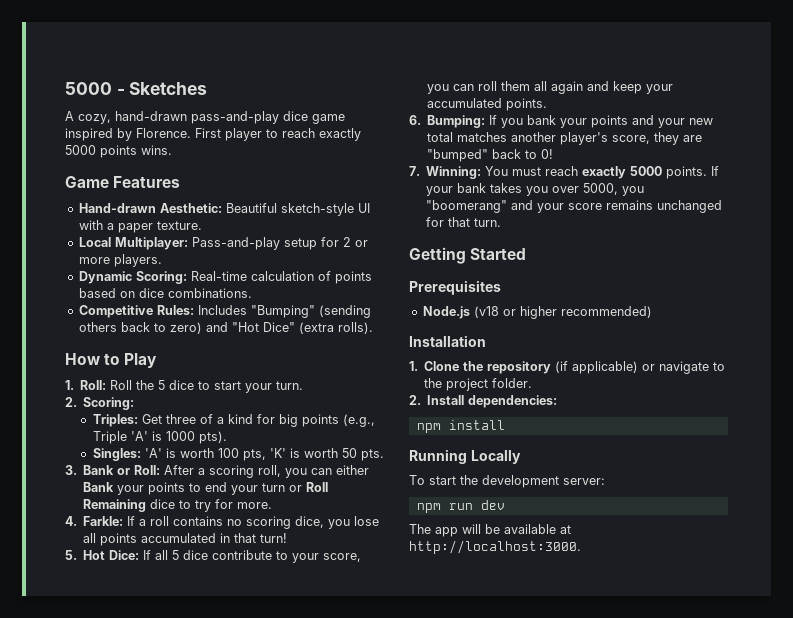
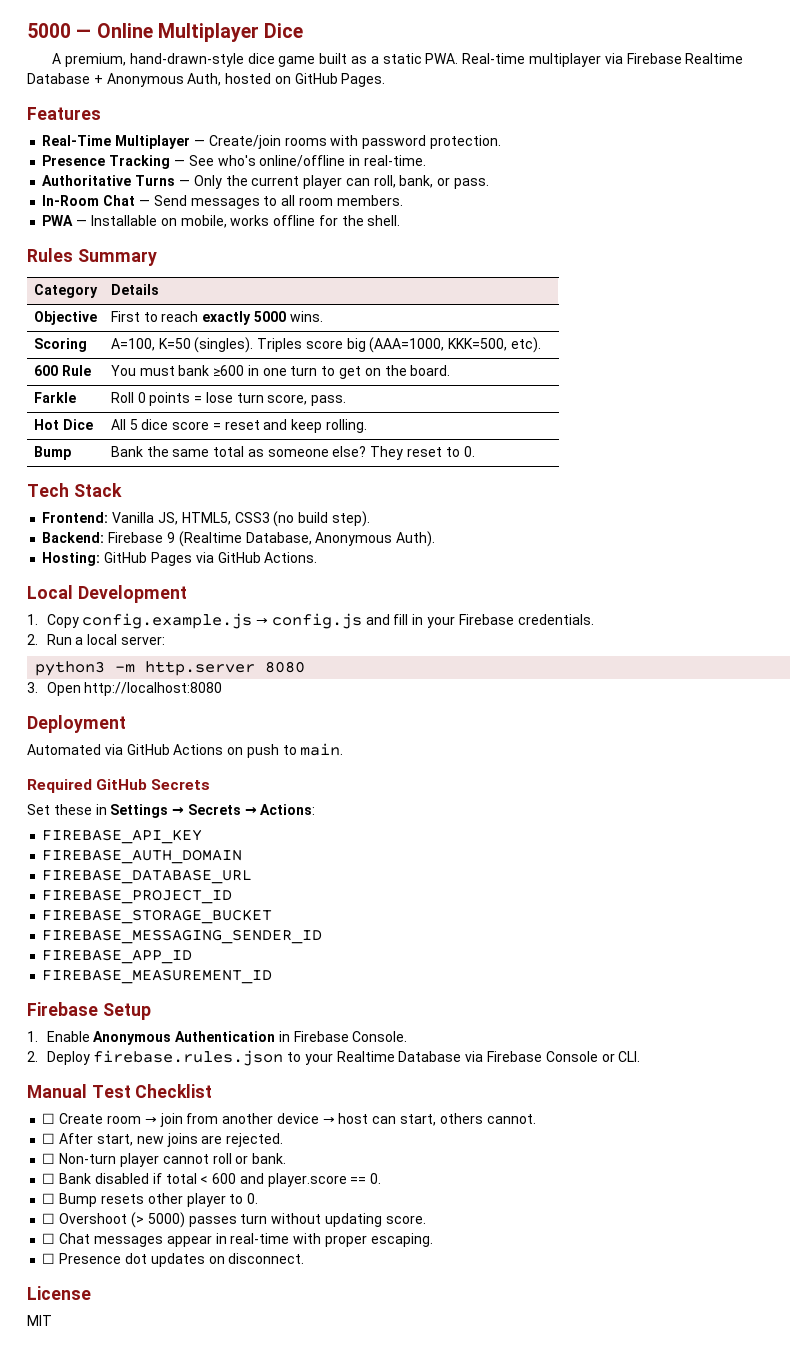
[65,82,208,95] [65,111,345,124] [65,128,361,141] [65,145,172,158] [65,176,181,188] [78,203,370,216] [78,220,202,233] [78,237,368,250] [78,254,162,267] [78,271,372,284] [78,288,252,298] [78,305,371,318] [78,322,373,334] [65,353,158,368] [65,380,304,393] [65,397,135,410] [92,414,375,427] [92,431,227,444] [92,448,384,461] [65,465,370,478] [83,482,329,495] [83,499,273,512] [65,516,380,529] [83,533,288,546] [65,550,362,563] [427,81,674,94] [427,98,548,111] [409,115,714,128] [427,132,703,145] [427,149,554,162] [409,166,720,179] [426,183,645,196] [426,200,723,213] [426,217,502,227] [409,247,527,264] [409,280,501,295] [422,306,652,319] [409,335,486,347] [409,361,726,374] [424,378,533,391] [409,395,558,408] [416,420,505,433] [409,449,521,464] [409,475,605,488] [416,500,505,513] [409,524,571,537] [409,540,581,554] 5000 - Sketches // A cozy, hand-drawn pass-and-play dice game inspired by Florence. First player to reach exactly 5000 points wins. // Game Features // Hand-drawn Aesthetic: Beautiful sketch-style UI with a paper texture. // Local Multiplayer: Pass-and-play setup for 2 or more players. // Dynamic Scoring: Real-time calculation of points based on dice combinations. // Competitive Rules: Includes "Bumping" (sending others back to zero) and "Hot Dice" (extra rolls). // How to Play // 1. Roll: Roll the 5 dice to start your turn. // 2. Scoring: // Triples: Get three of a kind for big points (e.g., Triple 'A' is 1000 pts). // Singles: 'A' is worth 100 pts, 'K' is worth 50 pts. // 3. Bank or Roll: After a scoring roll, you can either Bank your points to end your turn or Roll Remaining dice to try for more. // 4. Farkle: If a roll contains no scoring dice, you lose all points accumulated in that turn! // 5. Hot Dice: If all 5 dice contribute to your score, you can roll them all again and keep your accumulated points. // 6. Bumping: If you bank your points and your new total matches another player's score, they are "bumped" back to 0! // 7. Winning: You must reach exactly 5000 points. If your bank takes you over 5000, you "boomerang" and your score remains unchanged for that turn. // Getting Started // Prerequisites // Node.js (v18 or higher recommended) // Installation // 1. Clone the repository (if applicable) or navigate to the project folder. // 2. Install dependencies: // npm install // Running Locally // To start the development server: // npm run dev // The app will be available at http://localhost:3000. -> [27,23,304,42] [52,53,744,67] [27,73,386,87] [27,107,101,120] [42,135,501,149] [42,155,426,169] [42,175,489,189] [42,195,403,209] [42,215,401,228] [27,248,157,266] [33,284,98,298] [110,284,159,295] [33,311,97,325] [110,311,323,325] [33,338,87,352] [110,337,541,353] [33,365,91,376] [110,365,451,379] [33,392,76,403] [110,392,347,406] [33,419,93,430] [110,419,367,433] [33,446,71,460] [110,446,475,460] [27,483,122,497] [42,511,370,527] [42,531,436,547] [42,552,318,566] [27,585,187,603] [27,613,594,629] [27,634,165,645] [35,661,306,676] [27,682,223,696] [27,715,126,733] [27,743,344,758] [27,779,211,793] [27,804,316,818] [42,829,203,844] [42,849,243,864] [42,869,253,884] [42,889,233,904] [42,909,273,924] [42,929,323,944] [42,949,193,964] [42,969,273,984] [27,1002,151,1020] [27,1031,408,1045] [27,1050,641,1066] [27,1084,213,1098] [42,1113,536,1127] [42,1133,284,1147] [42,1153,287,1167] [42,1173,382,1187] [42,1193,259,1207] [42,1212,426,1228] [42,1233,433,1247] [42,1253,305,1267] [27,1286,91,1300] [27,1315,52,1326] 5000 — Online Multiplayer Dice // A premium, hand-drawn-style dice game built as a static PWA. Real-time multiplayer via Firebase Realtime Database + Anonymous Auth, hosted on GitHub Pages. // Features // Real-Time Multiplayer — Create/join rooms with password protection. // Presence Tracking — See who's online/offline in real-time. // Authoritative Turns — Only the current player can roll, bank, or pass. // In-Room Chat — Send messages to all room members. // PWA — Installable on mobile, works offline for the shell. // Rules Summary // Category | Details // Objective | First to reach exactly 5000 wins. // Scoring | A=100, K=50 (singles). Triples score big (AAA=1000, KKK=500, etc). // 600 Rule | You must bank ≥600 in one turn to get on the board. // Farkle | Roll 0 points = lose turn score, pass. // Hot Dice | All 5 dice score = reset and keep rolling. // Bump | Bank the same total as someone else? They reset to 0. // Tech Stack // Frontend: Vanilla JS, HTML5, CSS3 (no build step). // Backend: Firebase 9 (Realtime Database, Anonymous Auth). // Hosting: GitHub Pages via GitHub Actions. // Local Development // 1. Copy config.example.js → config.js and fill in your Firebase credentials. // 2. Run a local server: // python3 -m http.server 8080 // 3. Open http://localhost:8080 // Deployment // Automated via GitHub Actions on push to main. // Required GitHub Secrets // Set these in Settings → Secrets → Actions: // FIREBASE_API_KEY // FIREBASE_AUTH_DOMAIN // FIREBASE_DATABASE_URL // FIREBASE_PROJECT_ID // FIREBASE_STORAGE_BUCKET // FIREBASE_MESSAGING_SENDER_ID // FIREBASE_APP_ID // FIREBASE_MEASUREMENT_ID // Firebase Setup // 1. Enable Anonymous Authentication in Firebase Console. // 2. Deploy firebase.rules.json to your Realtime Database via Firebase Console or CLI. // Manual Test Checklist // ☐ Create room → join from another device → host can start, others cannot. // ☐ After start, new joins are rejected. // ☐ Non-turn player cannot roll or bank. // ☐ Bank disabled if total < 600 and player.score == 0. // ☐ Bump resets other player to 0. // ☐ Overshoot (> 5000) passes turn without updating score. // ☐ Chat messages appear in real-time with proper escaping. // ☐ Presence dot updates on disconnect. // License // MIT

